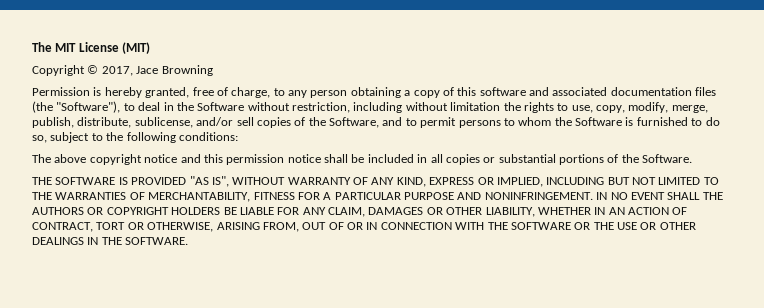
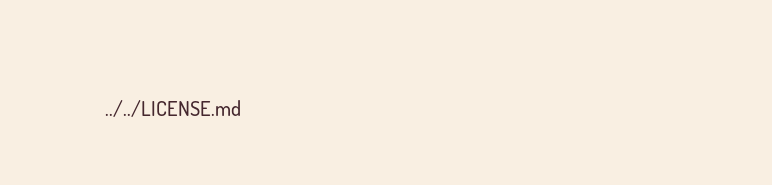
[32,42,151,54] [32,65,213,76] [32,87,717,98] [32,101,708,113] [32,117,720,128] [32,132,238,143] [32,154,693,165] [32,176,719,187] [32,192,723,202] [32,207,688,217] [32,222,696,232] [32,237,189,245] The MIT License (MIT) // Copyright © 2017, Jace Browning // Permission is hereby granted, free of charge, to any person obtaining a copy of this software and associated documentation files (the "Software"), to deal in the Software without restriction, including without limitation the rights to use, copy, modify, merge, publish, distribute, sublicense, and/or sell copies of the Software, and to permit persons to whom the Software is furnished to do so, subject to the following conditions: // The above copyright notice and this permission notice shall be included in all copies or substantial portions of the Software. // THE SOFTWARE IS PROVIDED "AS IS", WITHOUT WARRANTY OF ANY KIND, EXPRESS OR IMPLIED, INCLUDING BUT NOT LIMITED TO THE WARRANTIES OF MERCHANTABILITY, FITNESS FOR A PARTICULAR PURPOSE AND NONINFRINGEMENT. IN NO EVENT SHALL THE AUTHORS OR COPYRIGHT HOLDERS BE LIABLE FOR ANY CLAIM, DAMAGES OR OTHER LIABILITY, WHETHER IN AN ACTION OF CONTRACT, TORT OR OTHERWISE, ARISING FROM, OUT OF OR IN CONNECTION WITH THE SOFTWARE OR THE USE OR OTHER DEALINGS IN THE SOFTWARE. -> [105,100,241,117] ../../LICENSE.md

